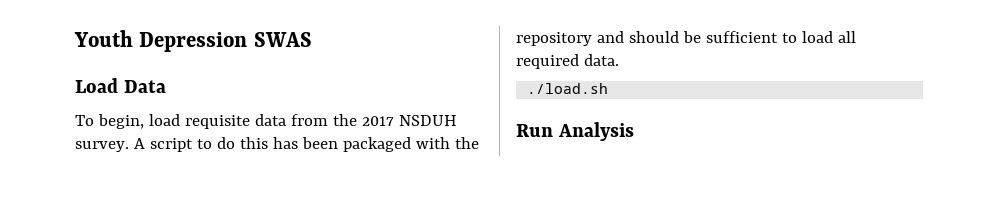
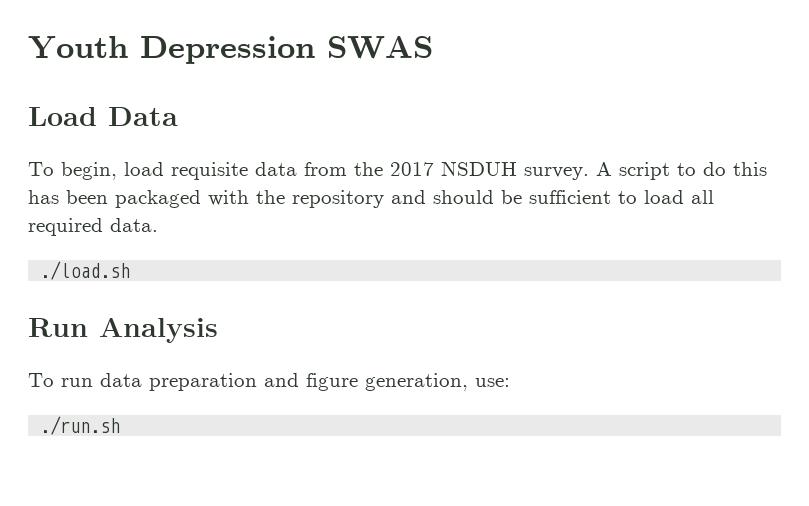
(634, 131) none -> [28,373,510,391] [40,416,121,435] // To run data preparation and figure generation, use: // ./run.sh

